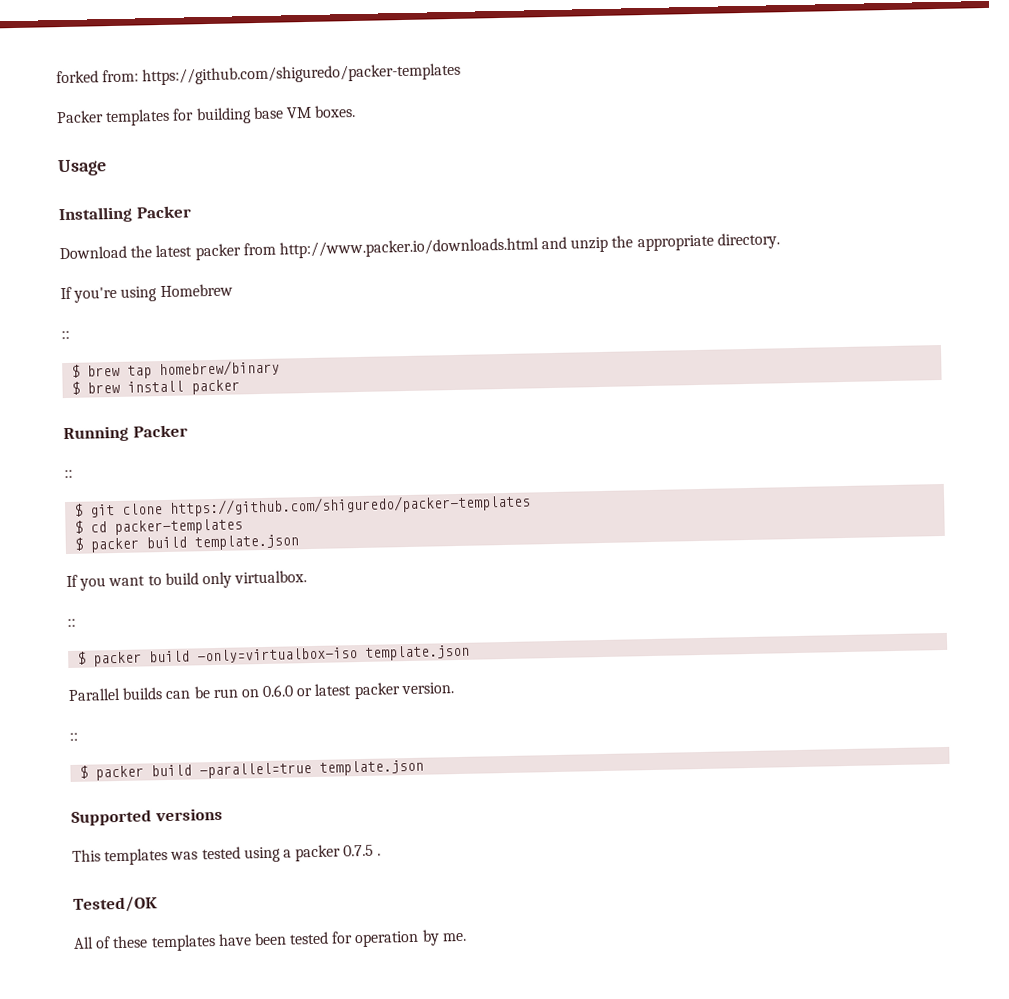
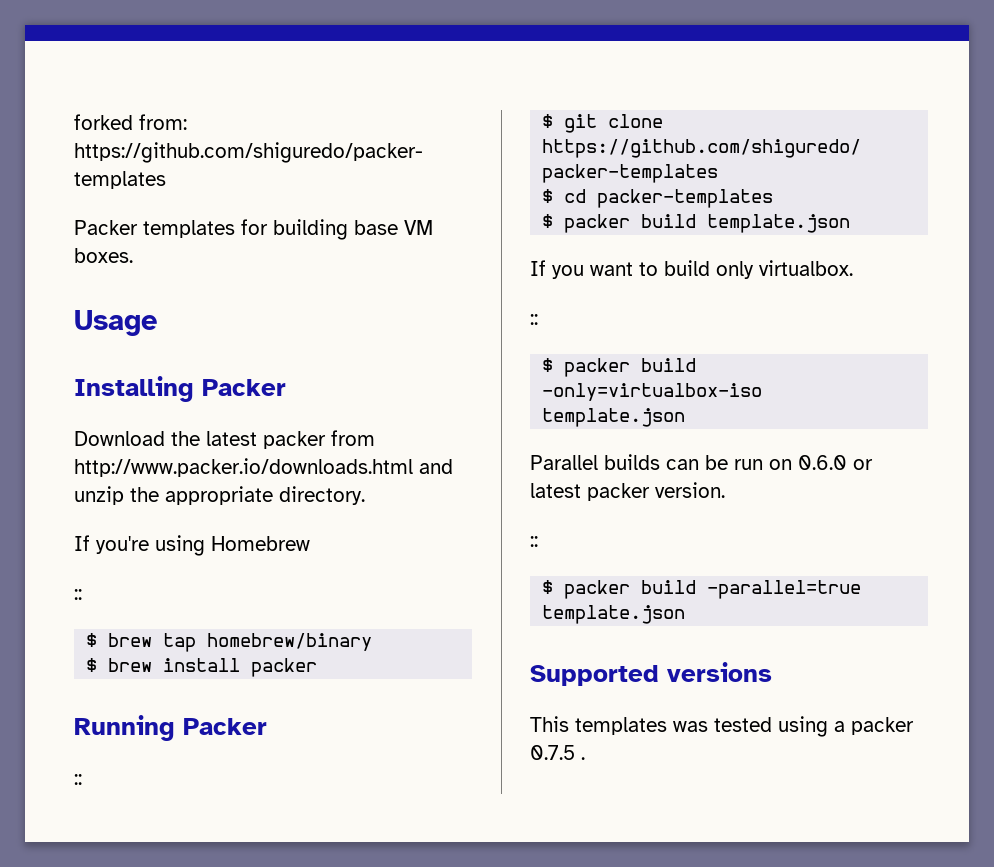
[73,896,158,913] [73,929,467,952] // Tested/OK // All of these templates have been tested for operation by me. -> (585, 758) none

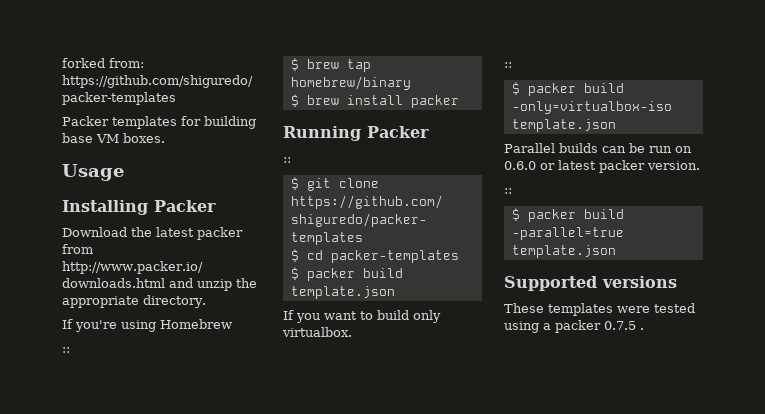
[530,716,708,735] This templates was -> [504,303,650,316] These templates were

